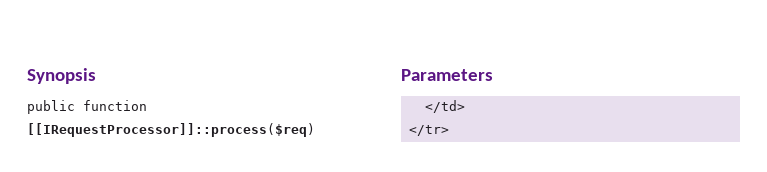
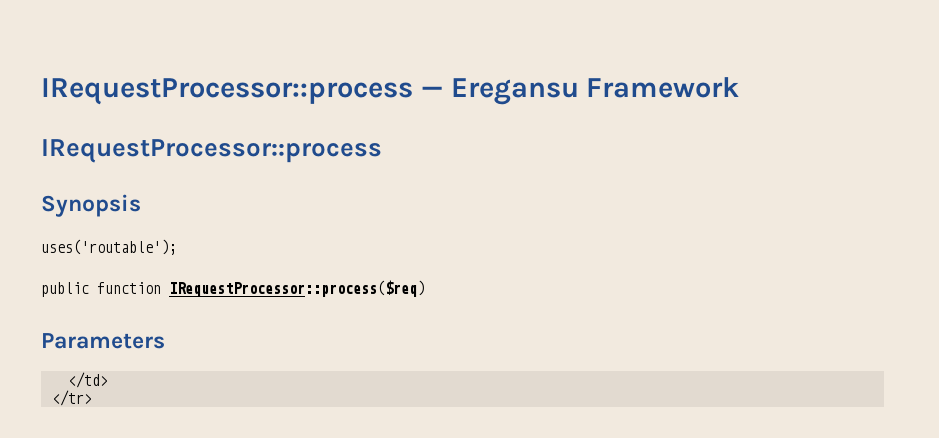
(27, 76) none -> [41,77,740,105] [41,139,382,163] IRequestProcessor::process — Eregansu Framework // IRequestProcessor::process //
(96, 76) none -> [41,239,177,255] // uses('routable');
[27,123,315,137] [[IRequestProcessor]]::process($req) -> [169,280,425,297] IRequestProcessor::process($req)

